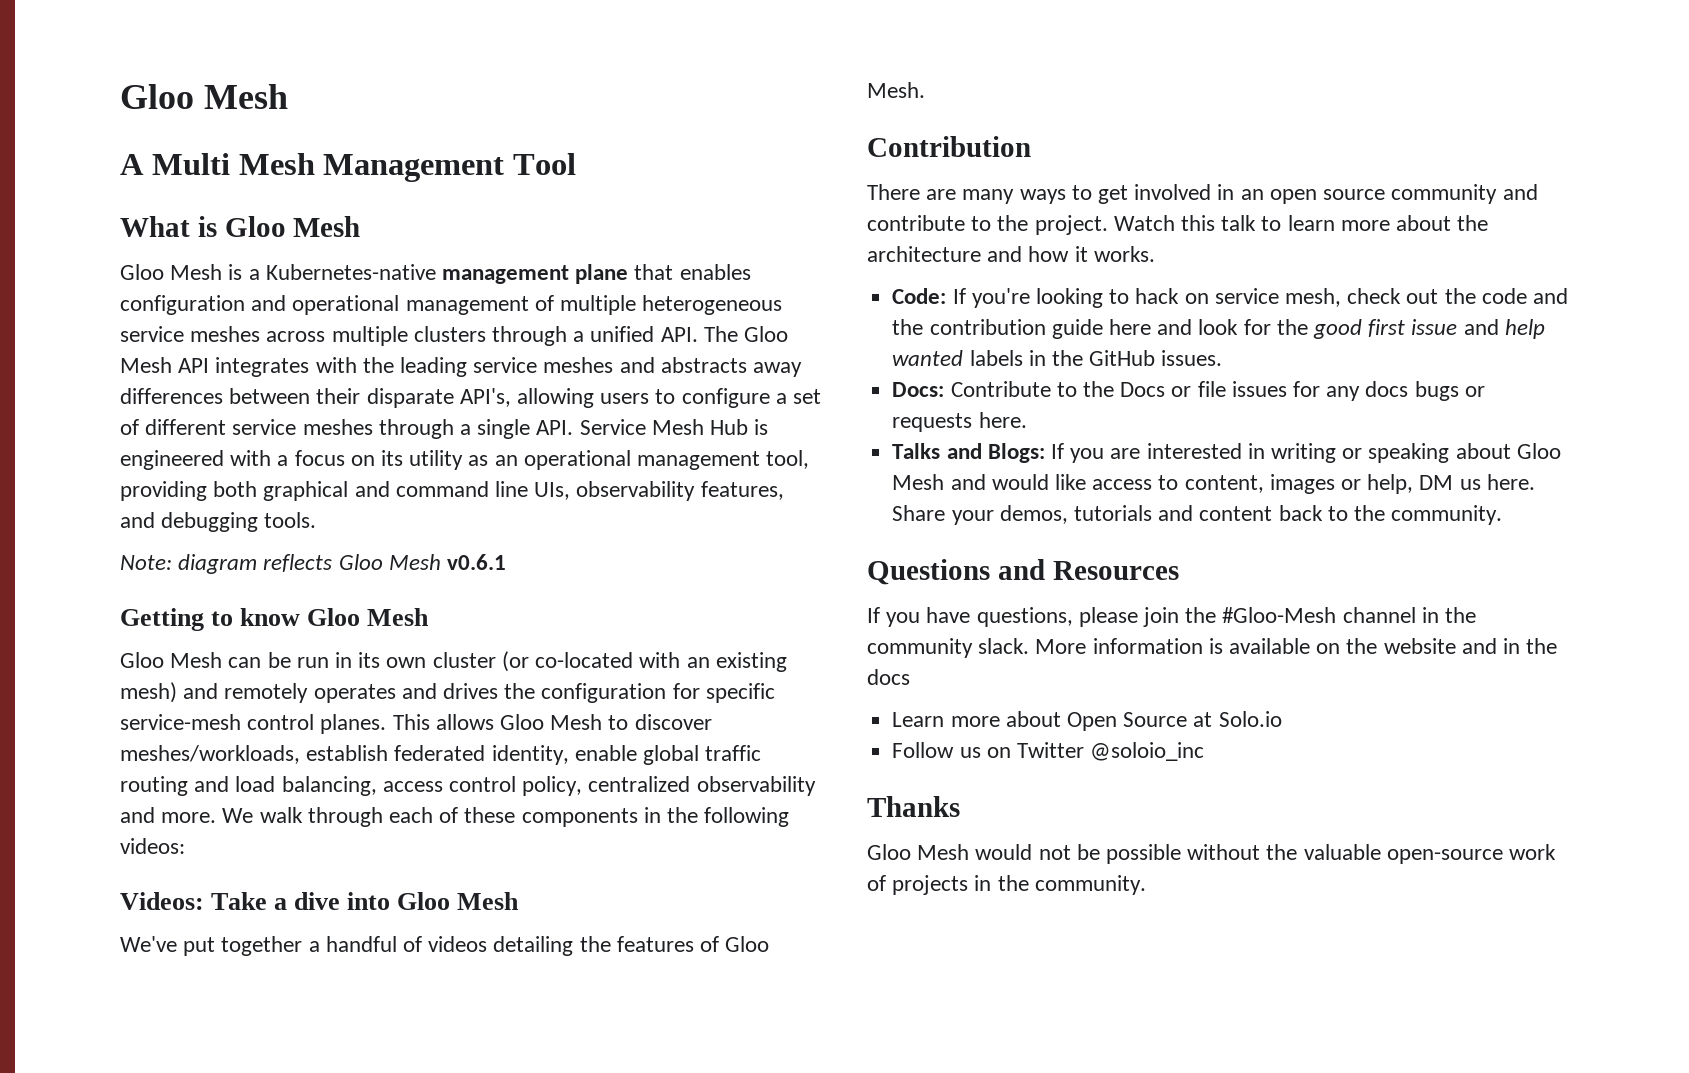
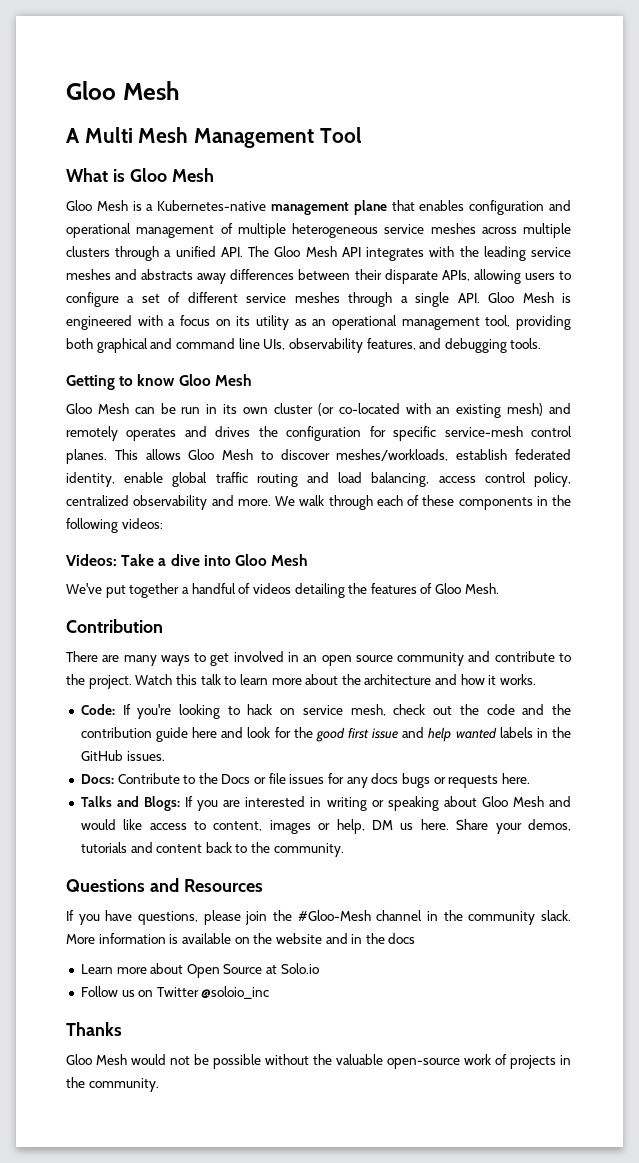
[459,388,511,407] API's, -> [441,270,470,281] APIs,
[579,419,749,435] Service Mesh Hub -> [488,292,554,303] Gloo Mesh
[120,554,507,574] // Note: diagram reflects Gloo Mesh v0.6.1 -> (542, 343) none

